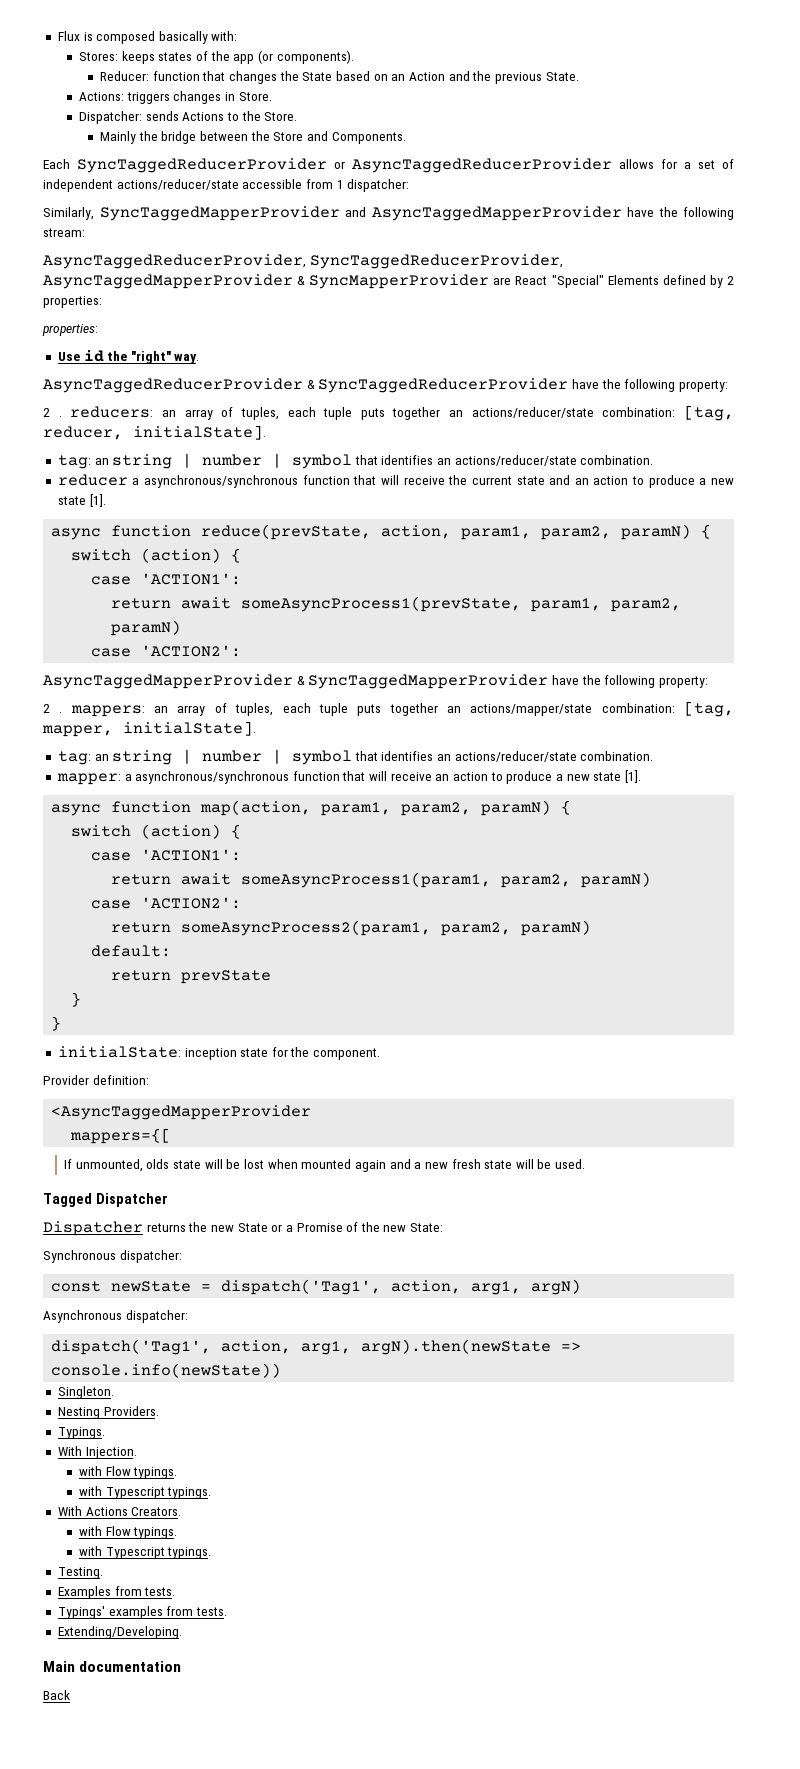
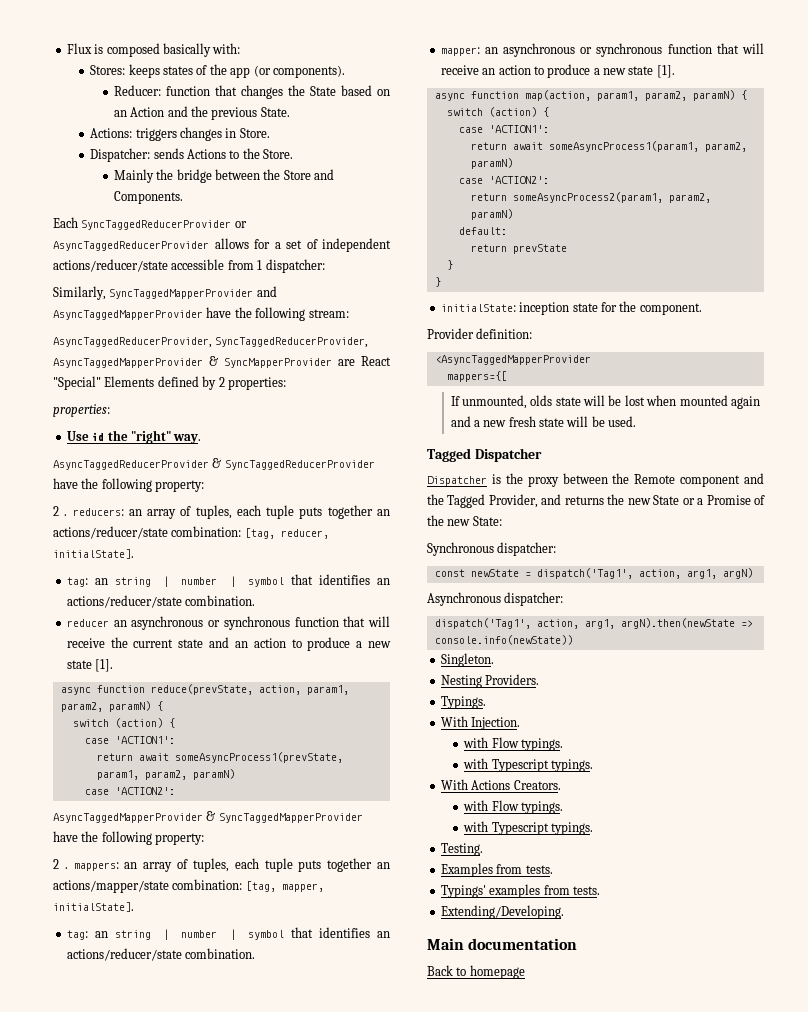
[132,475,299,488] a asynchronous/synchronous -> [113,616,290,630] an asynchronous or synchronous
[124,771,290,784] a asynchronous/synchronous -> [484,43,663,57] an asynchronous or synchronous
(143, 1228) none -> [491,473,764,487] [427,494,562,508] is the proxy between the Remote component and the Tagged Provider, and
(70, 1695) none -> [456,965,525,979] to homepage

